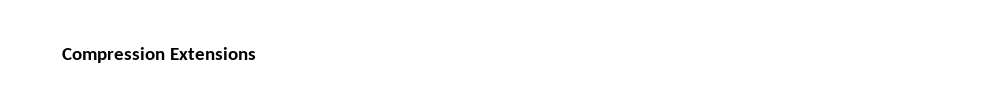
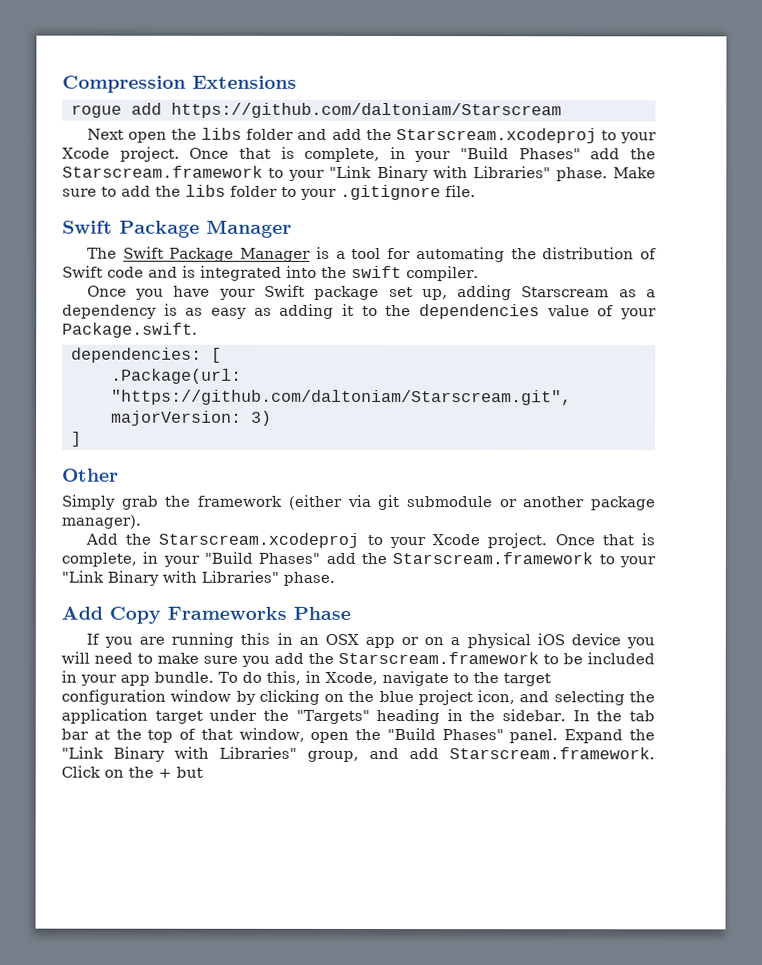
(257, 53) none -> [71,102,562,119] [86,127,657,144] [62,146,656,163] [62,165,656,182] [62,184,476,201] [62,219,292,238] [86,246,657,263] [62,265,479,282] [86,284,656,301] [62,303,657,320] [62,322,198,338] [71,347,222,363] [111,368,242,384] [111,389,572,406] [111,410,272,426] [71,431,82,447] [62,468,119,482] [61,494,655,511] [61,514,141,529] [84,532,656,549] [61,551,656,568] [61,570,335,586] [61,606,351,624] [85,632,656,649] [61,651,655,667] [61,670,551,687] [61,689,655,706] [61,708,655,725] [61,727,655,744] [61,746,655,762] [61,765,203,778] // rogue add https://github.com/daltoniam/Starscream // Next open the libs folder and add the Starscream.xcodeproj to your Xcode project. Once that is complete, in your "Build Phases" add the Starscream.framework to your "Link Binary with Libraries" phase. Make sure to add the libs folder to your .gitignore file. // Swift Package Manager // The Swift Package Manager is a tool for automating the distribution of Swift code and is integrated into the swift compiler. // Once you have your Swift package set up, adding Starscream as a dependency is as easy as adding it to the dependencies value of your Package.swift. // dependencies: [ // .Package(url: "https://github.com/daltoniam/Starscream.git", majorVersion: 3) // ] // Other // Simply grab the framework (either via git submodule or another package manager). // Add the Starscream.xcodeproj to your Xcode project. Once that is complete, in your "Build Phases" add the Starscream.framework to your "Link Binary with Libraries" phase. // Add Copy Frameworks Phase // If you are running this in an OSX app or on a physical iOS device you will need to make sure you add the Starscream.framework to be included in your app bundle. To do this, in Xcode, navigate to the target configuration window by clicking on the blue project icon, and selecting the application target under the "Targets" heading in the sidebar. In the tab bar at the top of that window, open the "Build Phases" panel. Expand the "Link Binary with Libraries" group, and add Starscream.framework. Click on the + but

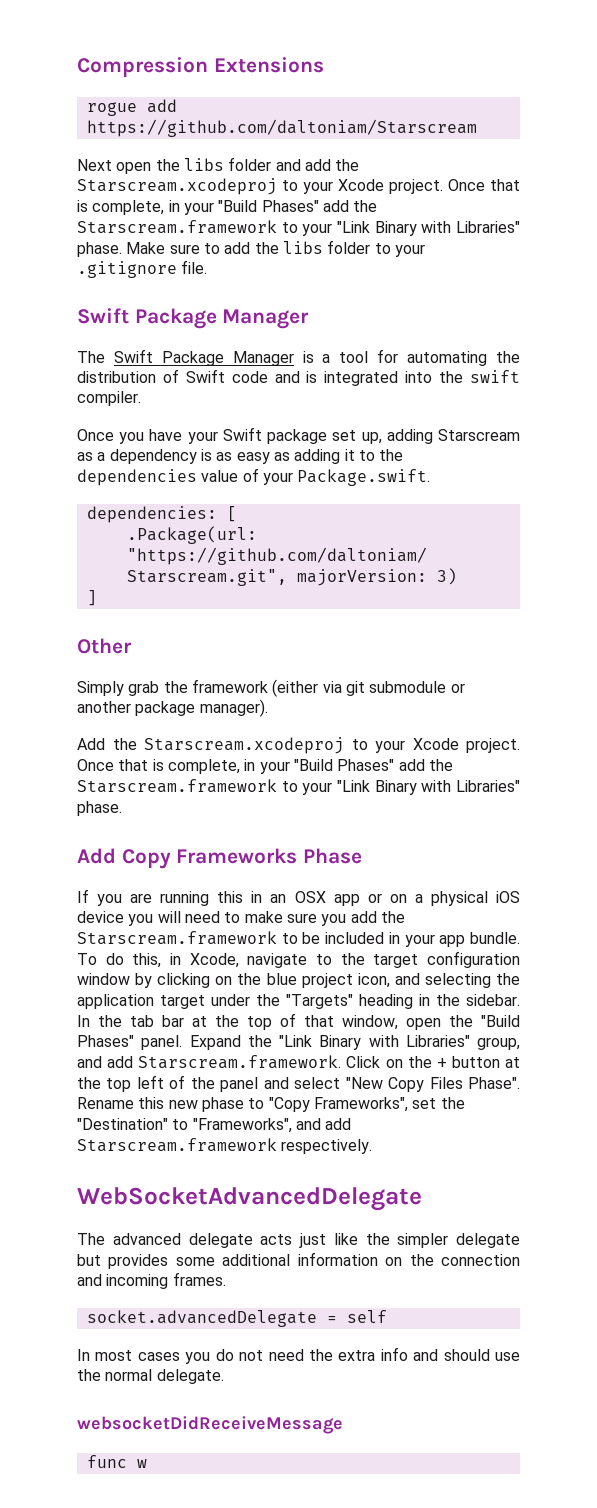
[176,766,203,778] but -> [451,1056,520,1068] [77,1075,520,1092] [77,1097,465,1112] [77,1118,352,1133] [77,1138,373,1154] [77,1187,422,1211] [77,1233,520,1248] [77,1252,521,1269] [77,1272,226,1289] [86,1310,387,1327] [77,1347,520,1364] [77,1369,224,1384] [77,1416,343,1434] [86,1455,147,1468] button at the top left of the panel and select "New Copy Files Phase". Rename this new phase to "Copy Frameworks", set the "Destination" to "Frameworks", and add Starscream.framework respectively. // WebSocketAdvancedDelegate // The advanced delegate acts just like the simpler delegate but provides some additional information on the connection and incoming frames. // socket.advancedDelegate = self // In most cases you do not need the extra info and should use the normal delegate. // websocketDidReceiveMessage // func w

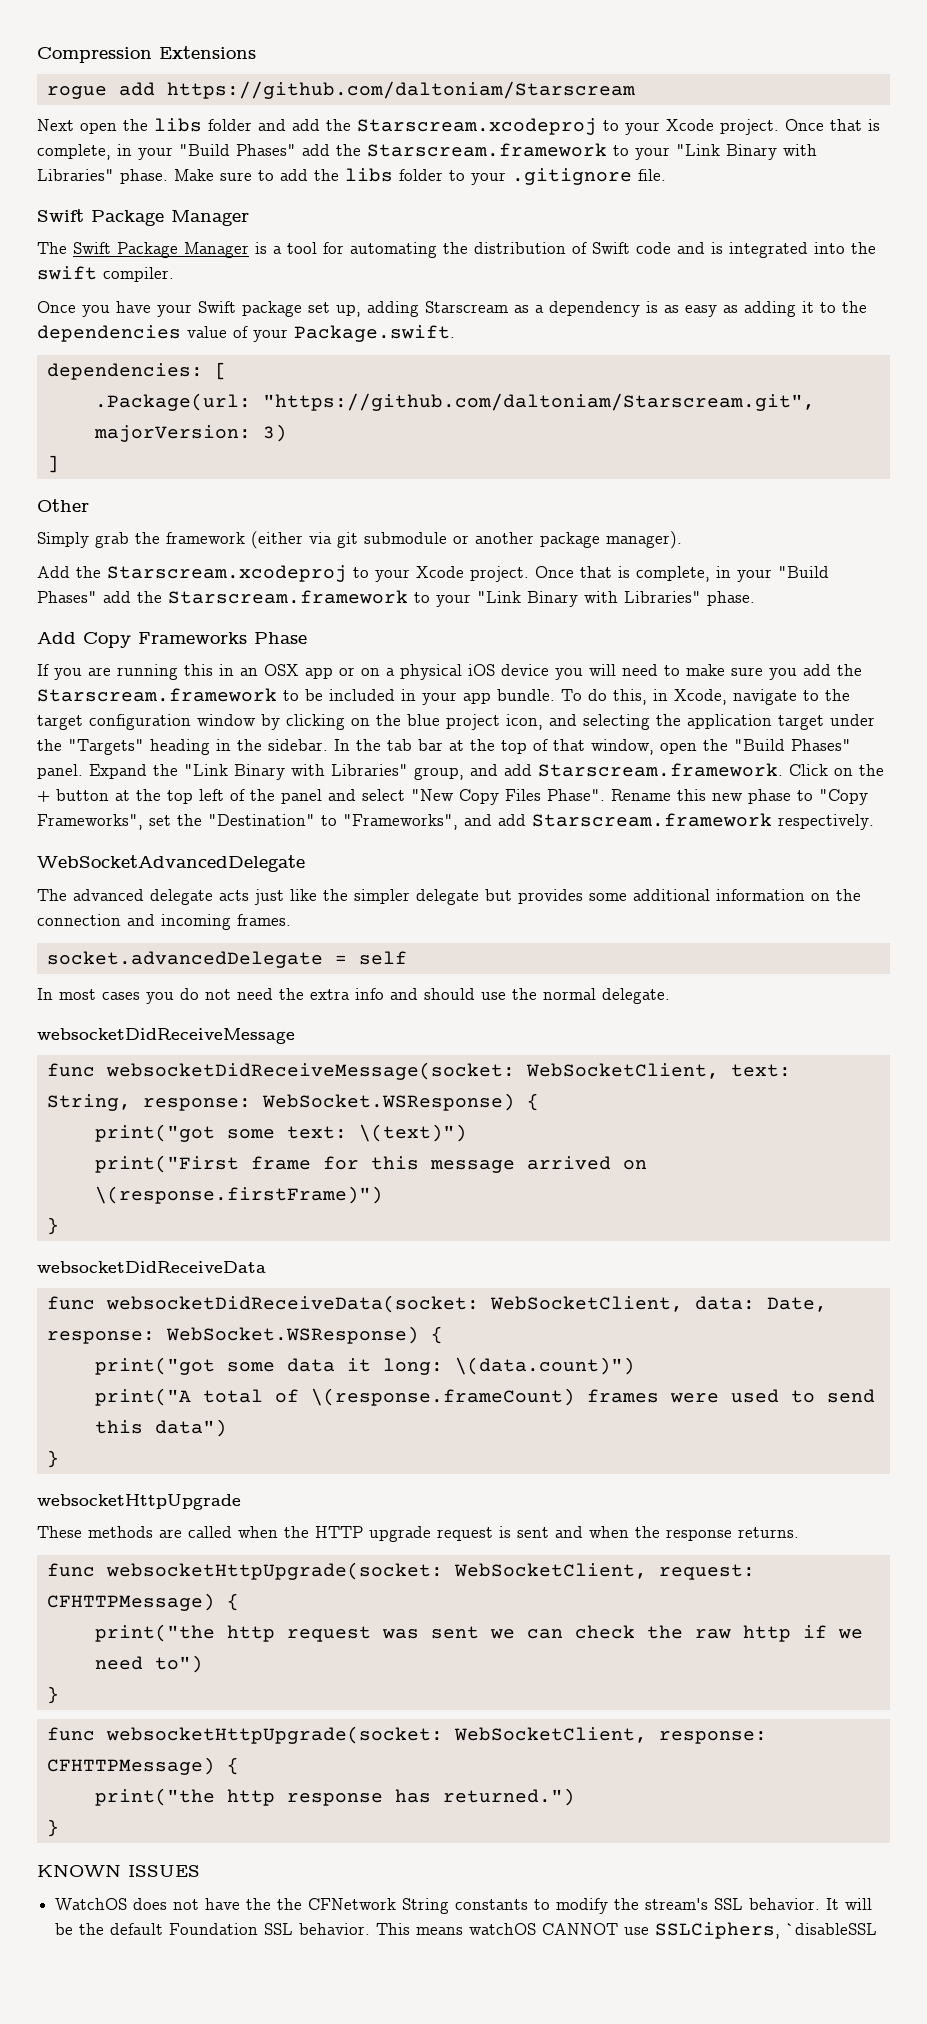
[136,1459,147,1468] w -> [105,1062,791,1080] [46,1093,539,1111] [94,1124,467,1142] [94,1155,647,1173] [94,1186,383,1204] [46,1217,59,1235] [37,1261,266,1273] [46,1295,827,1313] [46,1326,443,1344] [94,1357,635,1375] [94,1388,875,1406] [94,1419,227,1437] [46,1450,59,1468] [37,1494,241,1510] [37,1526,799,1542] [46,1562,755,1580] [46,1593,239,1611] [94,1624,863,1642] [94,1655,203,1673] [46,1686,59,1704] [46,1726,767,1744] [46,1757,239,1775] [94,1788,575,1806] [46,1819,59,1837] [37,1864,200,1877] [55,1898,873,1914] [55,1922,878,1939] websocketDidReceiveMessage(socket: WebSocketClient, text: String, response: WebSocket.WSResponse) { // print("got some text: \(text)") // print("First frame for this message arrived on \(response.firstFrame)") // } // websocketDidReceiveData // func websocketDidReceiveData(socket: WebSocketClient, data: Date, response: WebSocket.WSResponse) { // print("got some data it long: \(data.count)") // print("A total of \(response.frameCount) frames were used to send this data") // } // websocketHttpUpgrade // These methods are called when the HTTP upgrade request is sent and when the response returns. // func websocketHttpUpgrade(socket: WebSocketClient, request: CFHTTPMessage) { // print("the http request was sent we can check the raw http if we need to") // } // func websocketHttpUpgrade(socket: WebSocketClient, response: CFHTTPMessage) { // print("the http response has returned.") // } // KNOWN ISSUES // WatchOS does not have the the CFNetwork String constants to modify the stream's SSL behavior. It will be the default Foundation SSL behavior. This means watchOS CANNOT use SSLCiphers, `disableSSL

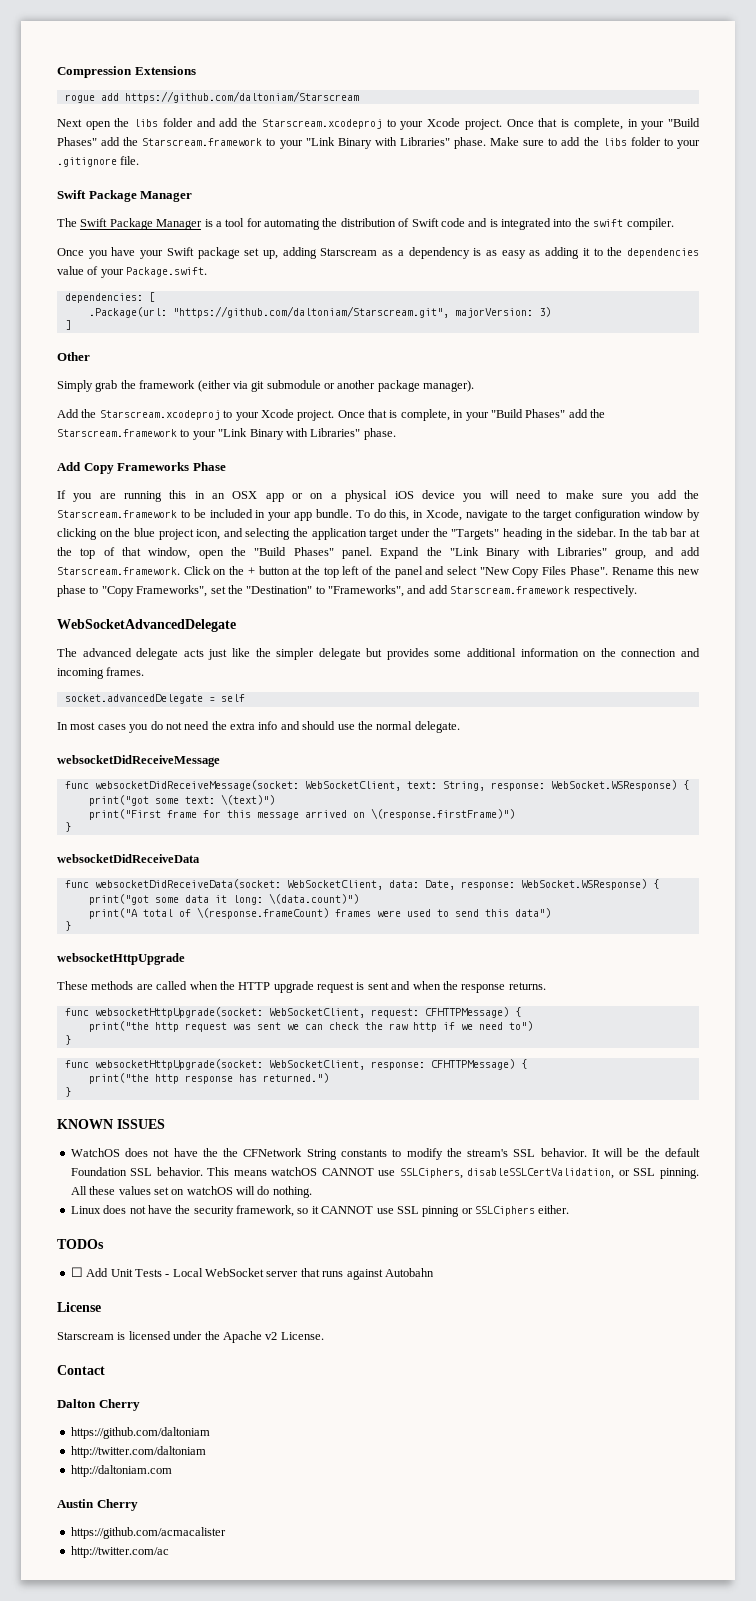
[786,1923,878,1935] `disableSSL -> [467,1168,700,1179] [70,1186,312,1198] [70,1205,570,1217] [57,1239,104,1249] [70,1267,434,1280] [57,1302,101,1312] [57,1331,324,1343] [57,1365,105,1375] [57,1399,140,1411] [70,1427,210,1439] [70,1446,206,1458] [70,1465,172,1477] [57,1499,138,1511] [70,1527,226,1539] [70,1546,169,1558] disableSSLCertValidation, or SSL pinning. All these values set on watchOS will do nothing. // Linux does not have the security framework, so it CANNOT use SSL pinning or SSLCiphers either. // TODOs // ☐ Add Unit Tests - Local WebSocket server that runs against Autobahn // License // Starscream is licensed under the Apache v2 License. // Contact // Dalton Cherry // https://github.com/daltoniam // http://twitter.com/daltoniam // http://daltoniam.com // Austin Cherry // https://github.com/acmacalister // http://twitter.com/ac

